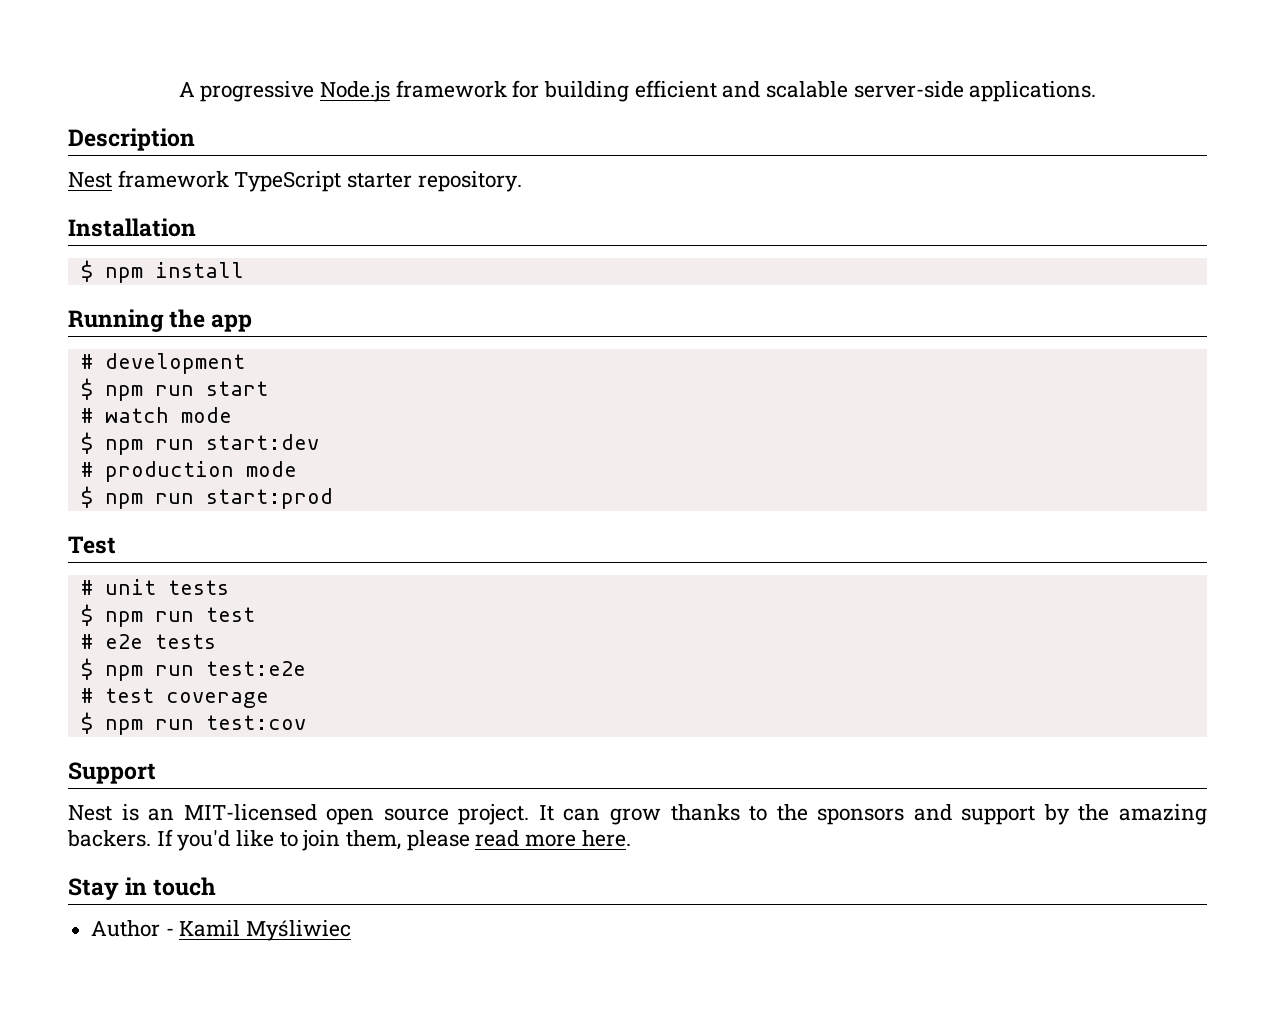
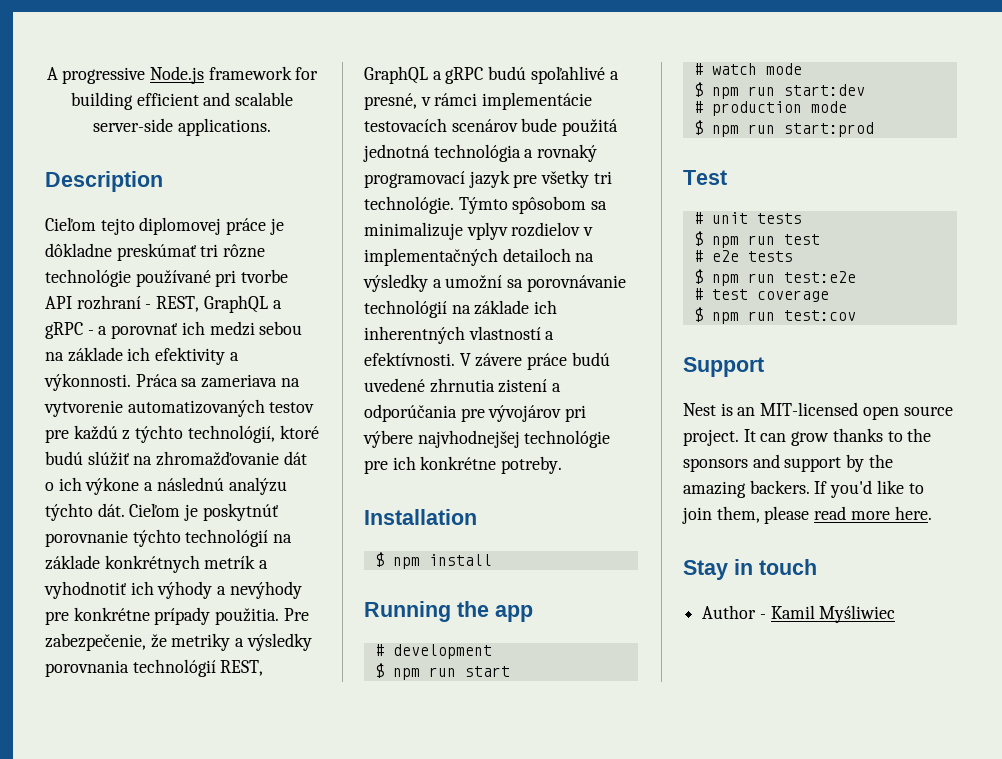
[68,170,522,192] Nest framework TypeScript starter repository. -> [45,217,284,235] [45,243,266,261] [45,269,289,287] [45,295,282,313] [45,321,303,339] [45,347,239,365] [44,373,300,391] [44,399,315,417] [45,425,319,443] [45,451,307,466] [45,477,287,495] [45,503,278,521] [45,529,293,547] [45,555,269,573] [44,581,302,599] [45,607,309,625] [45,633,312,651] [45,659,264,677] [364,66,619,84] [364,92,593,110] [364,118,619,136] [363,144,598,162] [364,170,612,188] [364,196,608,214] [364,222,594,240] [364,248,595,266] [363,274,626,292] [364,300,558,318] [364,326,555,344] [364,352,610,370] [364,378,562,393] [364,404,587,422] [363,430,611,448] [364,456,563,474] Cieľom tejto diplomovej práce je dôkladne preskúmať tri rôzne technológie používané pri tvorbe API rozhraní - REST, GraphQL a gRPC - a porovnať ich medzi sebou na základe ich efektivity a výkonnosti. Práca sa zameriava na vytvorenie automatizovaných testov pre každú z týchto technológií, ktoré budú slúžiť na zhromažďovanie dát o ich výkone a následnú analýzu týchto dát. Cieľom je poskytnúť porovnanie týchto technológií na základe konkrétnych metrík a vyhodnotiť ich výhody a nevýhody pre konkrétne prípady použitia. Pre zabezpečenie, že metriky a výsledky porovnania technológií REST, GraphQL a gRPC budú spoľahlivé a presné, v rámci implementácie testovacích scenárov bude použitá jednotná technológia a rovnaký programovací jazyk pre všetky tri technológie. Týmto spôsobom sa minimalizuje vplyv rozdielov v implementačných detailoch na výsledky a umožní sa porovnávanie technológií na základe ich inherentných vlastností a efektívnosti. V závere práce budú uvedené zhrnutia zistení a odporúčania pre vývojárov pri výbere najvhodnejšej technológie pre ich konkrétne potreby.

